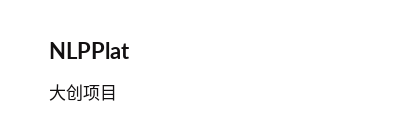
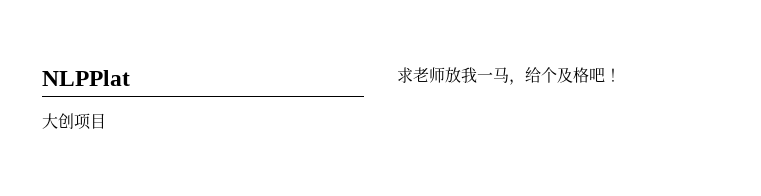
(117, 93) none -> [397,67,621,85] // 求老师放我一马，给个及格吧！

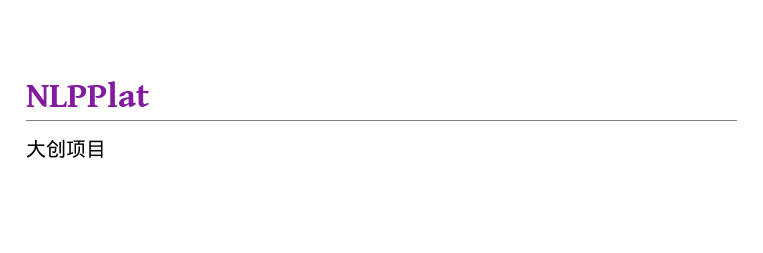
[397,67,621,85] // 求老师放我一马，给个及格吧！ -> (106, 149) none

